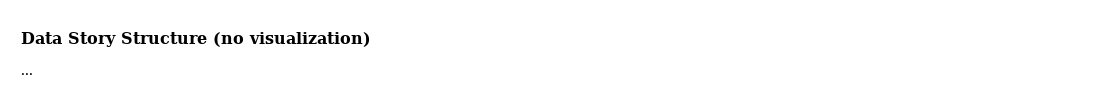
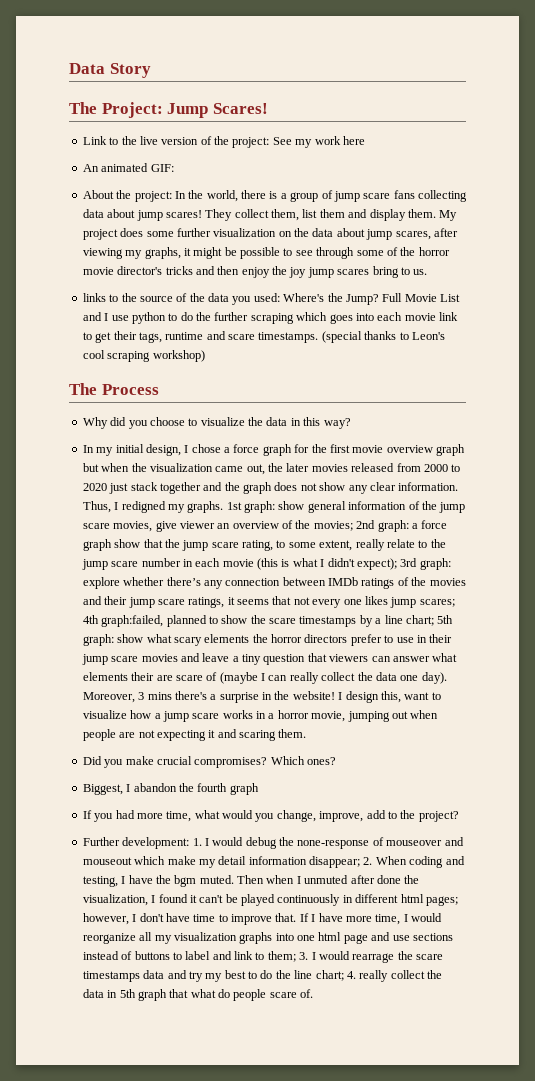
[121,32,371,47] [21,73,33,75] Structure (no visualization) // ... -> [69,102,268,118] [82,136,365,148] [82,163,174,172] [82,190,467,202] [82,209,458,221] [82,228,458,240] [82,247,450,259] [82,266,428,278] [82,293,460,305] [82,312,458,324] [82,331,445,343] [82,350,205,362] [69,383,159,395] [82,417,351,429] [82,444,465,456] [82,463,461,475] [82,482,459,494] [82,501,466,513] [82,520,448,532] [82,539,446,551] [81,558,451,570] [82,577,466,589] [82,596,455,608] [82,615,454,627] [82,634,453,646] [81,653,458,665] [82,672,447,684] [82,691,441,703] [82,710,439,722] [82,729,307,741] [82,756,336,768] [82,783,259,795] [82,810,459,822] [82,837,464,849] [82,856,465,868] [82,875,420,887] [82,894,458,906] [82,913,442,925] [82,932,453,944] [82,951,443,963] [82,970,442,982] [82,989,314,1001] // The Project: Jump Scares! // Link to the live version of the project: See my work here // An animated GIF: // About the project: In the world, there is a group of jump scare fans collecting data about jump scares! They collect them, list them and display them. My project does some further visualization on the data about jump scares, after viewing my graphs, it might be possible to see through some of the horror movie director's tricks and then enjoy the joy jump scares bring to us. // links to the source of the data you used: Where's the Jump? Full Movie List and I use python to do the further scraping which goes into each movie link to get their tags, runtime and scare timestamps. (special thanks to Leon's cool scraping workshop) // The Process // Why did you choose to visualize the data in this way? // In my initial design, I chose a force graph for the first movie overview graph but when the visualization came out, the later movies released from 2000 to 2020 just stack together and the graph does not show any clear information. Thus, I redigned my graphs. 1st graph: show general information of the jump scare movies, give viewer an overview of the movies; 2nd graph: a force graph show that the jump scare rating, to some extent, really relate to the jump scare number in each movie (this is what I didn't expect); 3rd graph: explore whether there’s any connection between IMDb ratings of the movies and their jump scare ratings, it seems that not every one likes jump scares; 4th graph:failed, planned to show the scare timestamps by a line chart; 5th graph: show what scary elements the horror directors prefer to use in their jump scare movies and leave a tiny question that viewers can answer what elements their are scare of (maybe I can really collect the data one day). Moreover, 3 mins there's a surprise in the website! I design this, want to visualize how a jump scare works in a horror movie, jumping out when people are not expecting it and scaring them. // Did you make crucial compromises? Which ones? // Biggest, I abandon the fourth graph // If you had more time, what would you change, improve, add to the project? // Further development: 1. I would debug the none-response of mouseover and mouseout which make my detail information disappear; 2. When coding and testing, I have the bgm muted. Then when I unmuted after done the visualization, I found it can't be played continuously in different html pages; however, I don't have time to improve that. If I have more time, I would reorganize all my visualization graphs into one html page and use sections instead of buttons to label and link to them; 3. I would rearrage the scare timestamps data and try my best to do the line chart; 4. really collect the data in 5th graph that what do people scare of.

